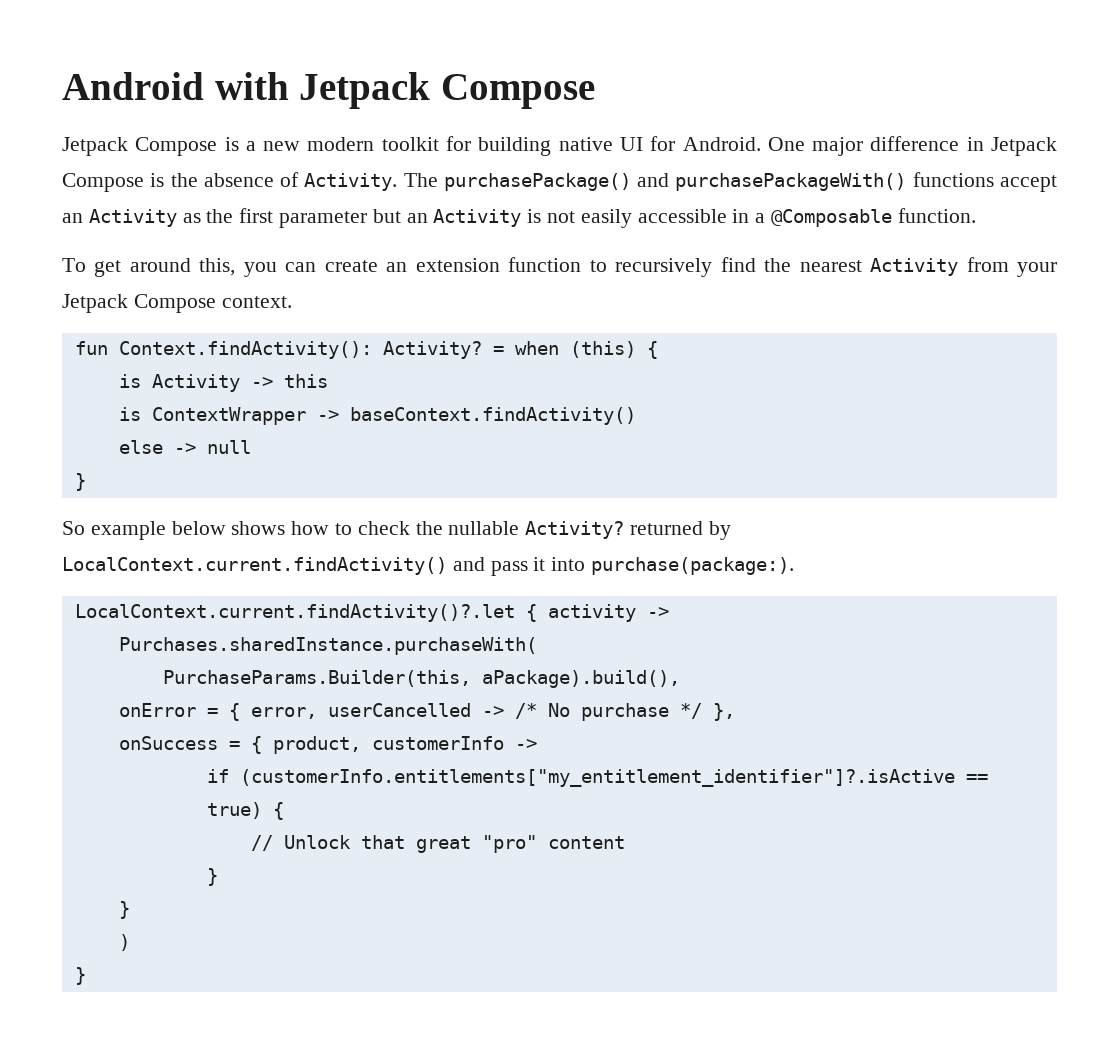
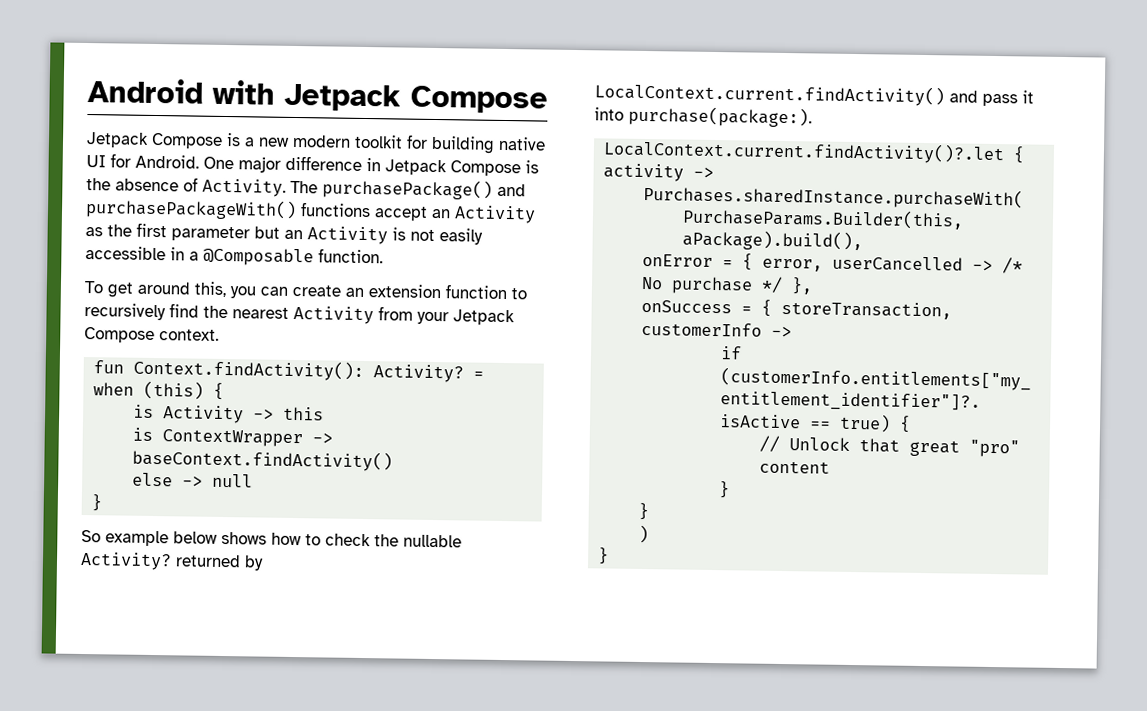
[272,736,361,754] product, -> [781,300,953,320] storeTransaction,

